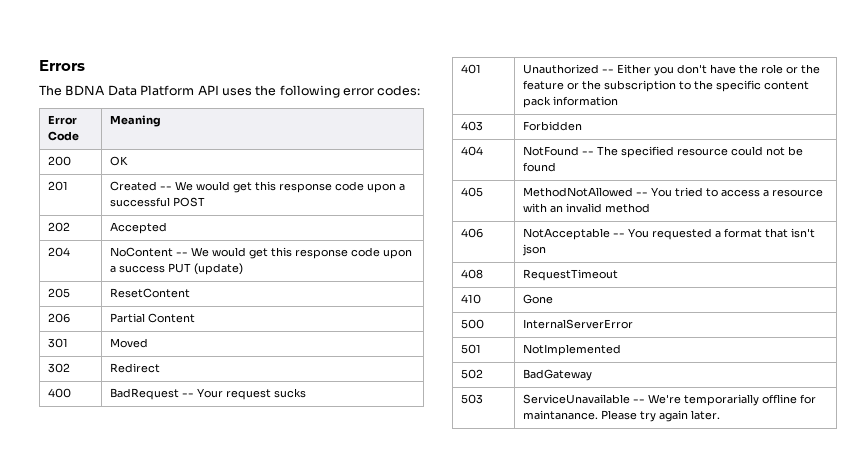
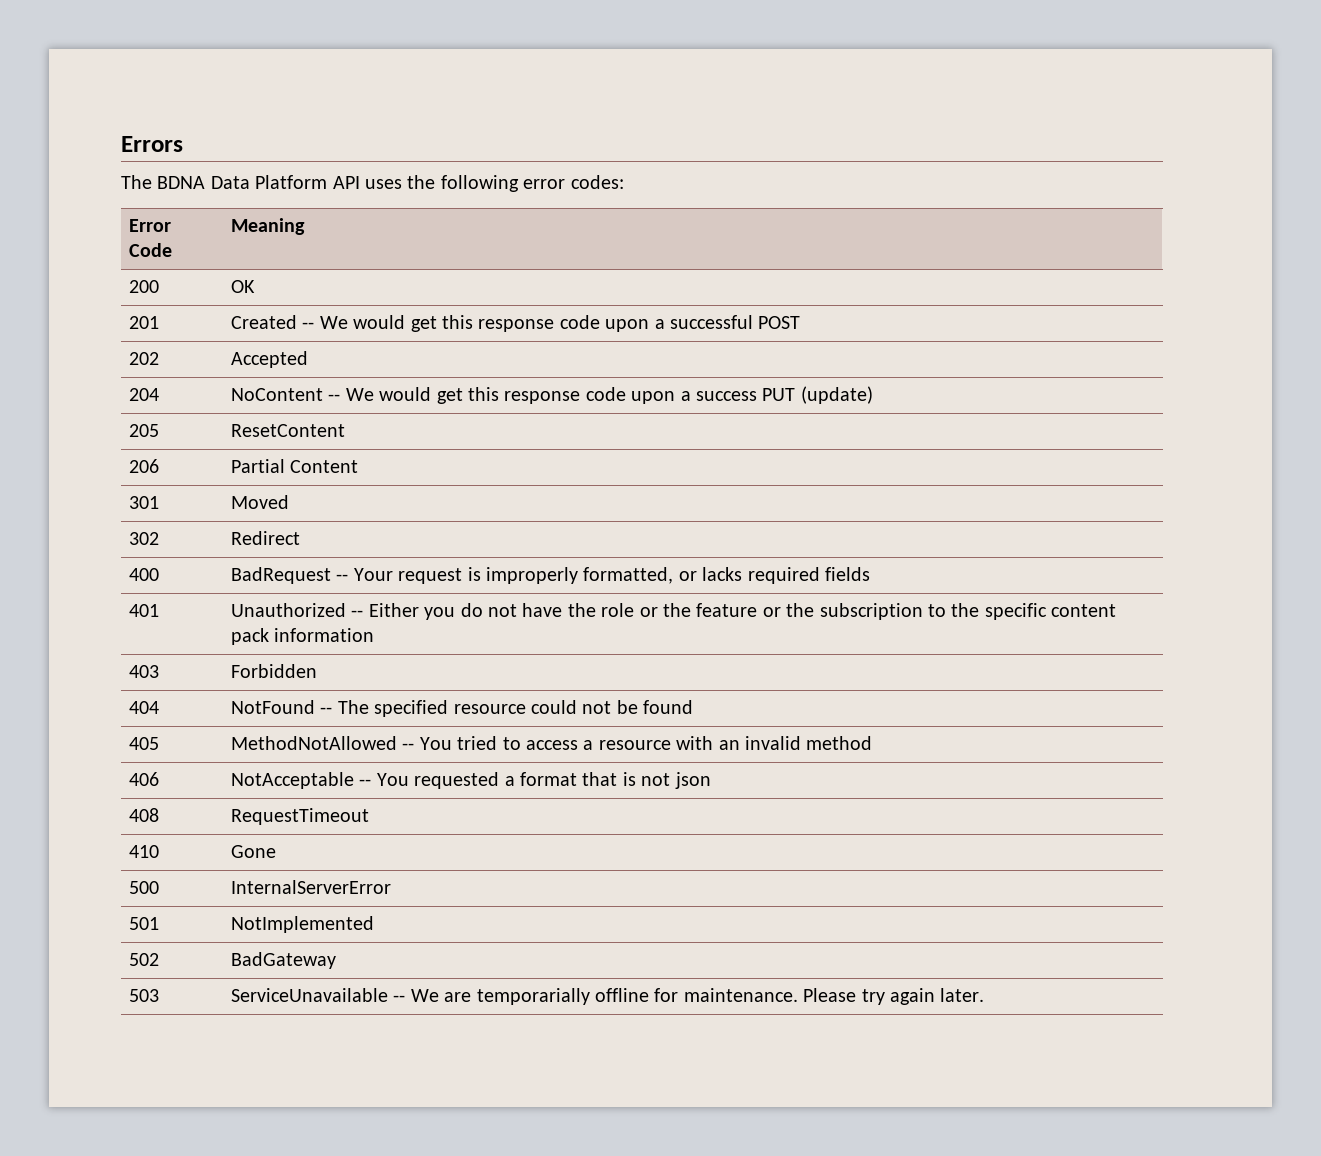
[274,388,307,398] sucks -> [467,567,871,584] is improperly formatted, or lacks required fields
[677,64,708,74] don't -> [460,603,518,617] do not
[791,228,816,238] isn't -> [622,772,671,786] is not
[648,394,682,404] We're -> [410,989,472,1002] We are
[523,410,599,420] maintanance. -> [683,988,798,1002] maintenance.

